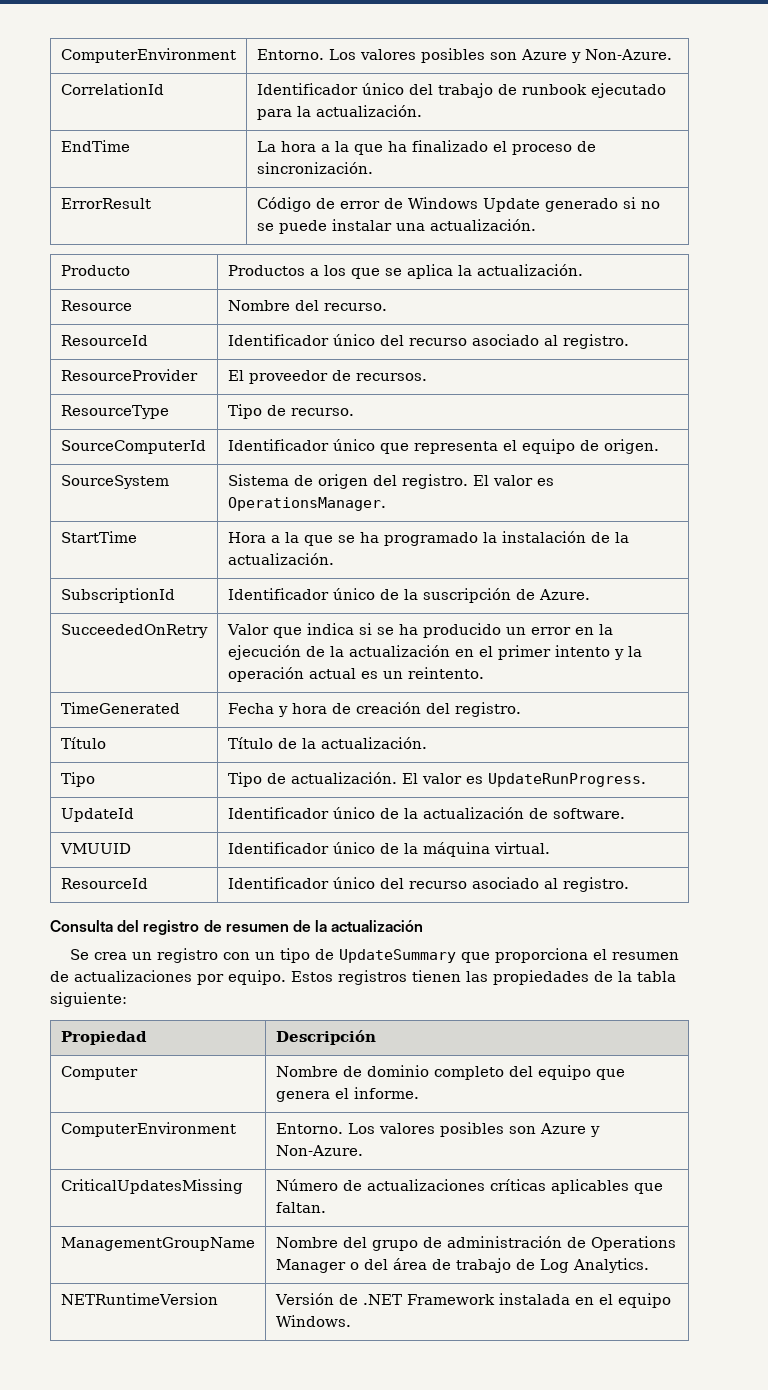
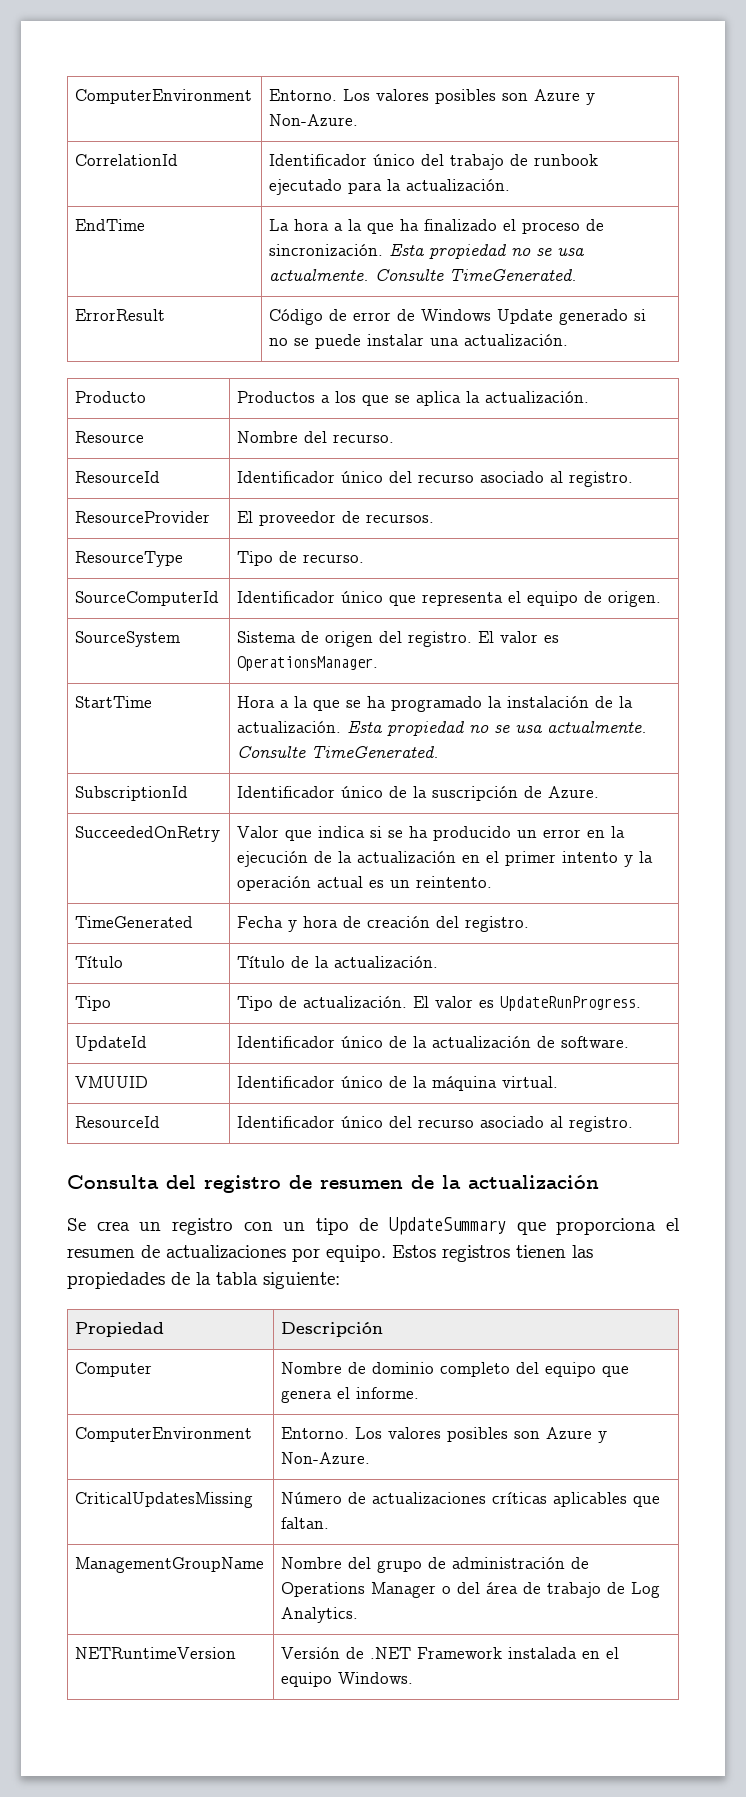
(373, 168) none -> [389,244,586,259] [269,269,578,281] Esta propiedad no se usa actualmente. Consulte TimeGenerated.
(334, 559) none -> [347,721,648,736] [237,746,440,758] Esta propiedad no se usa actualmente. Consulte TimeGenerated.

